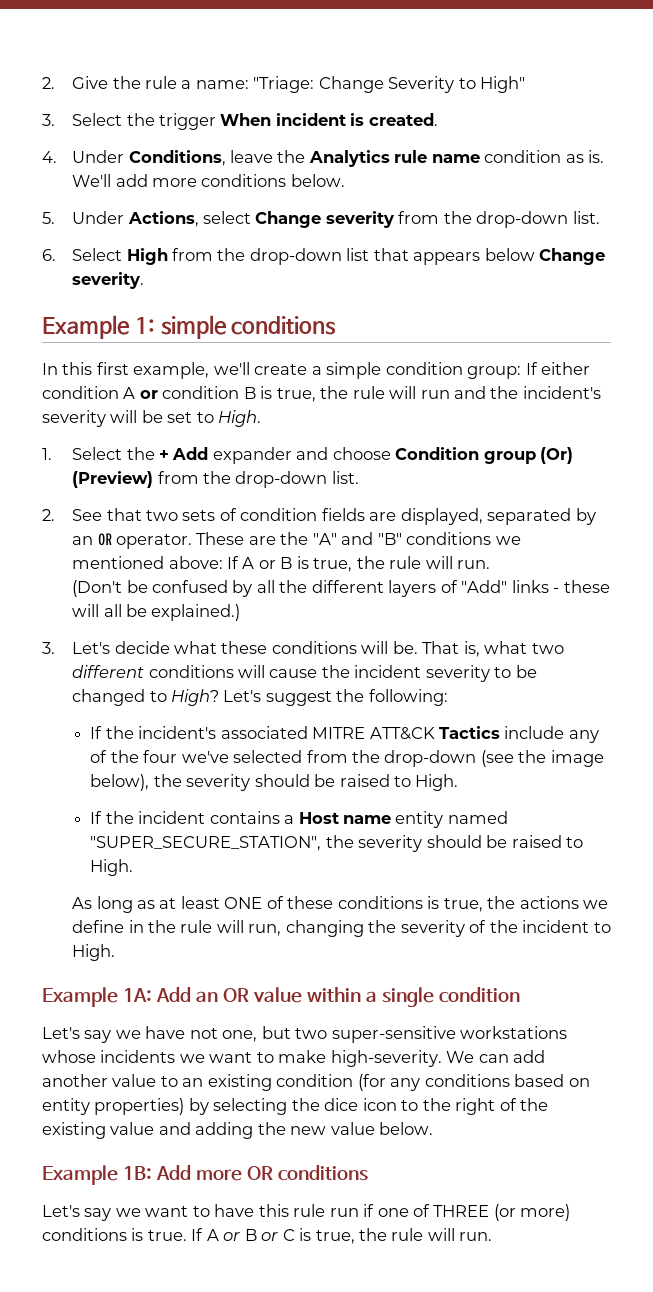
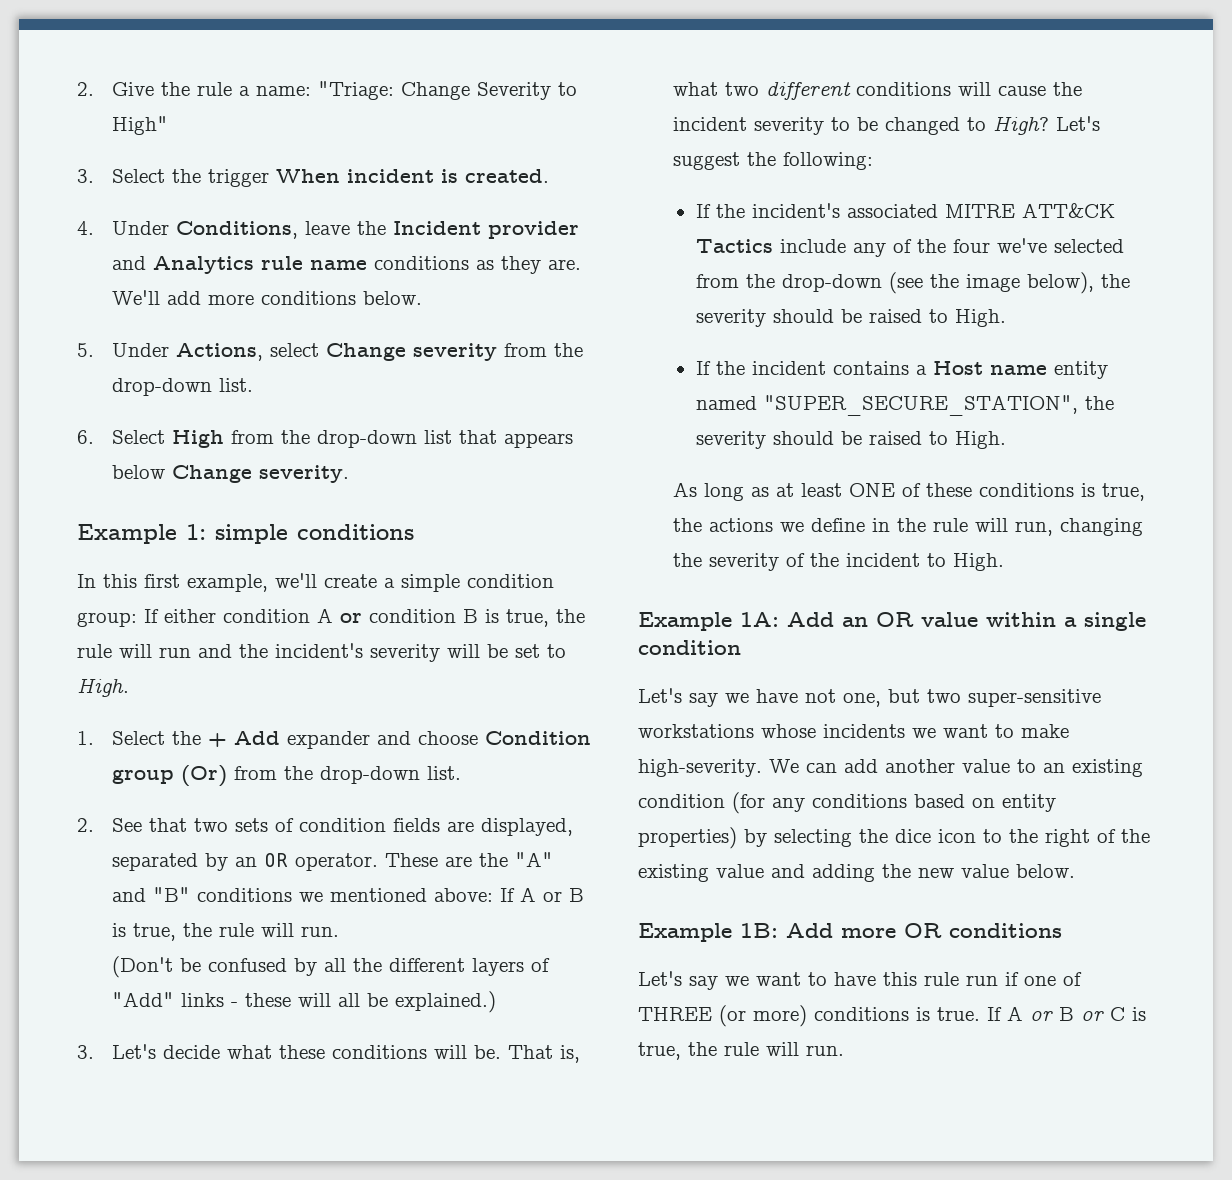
[308,150,605,167] Analytics rule name condition as is. -> [393,221,580,239] [112,256,582,274] Incident provider and Analytics rule name conditions as they are.
[72,471,154,488] (Preview) -> (228, 776) none

